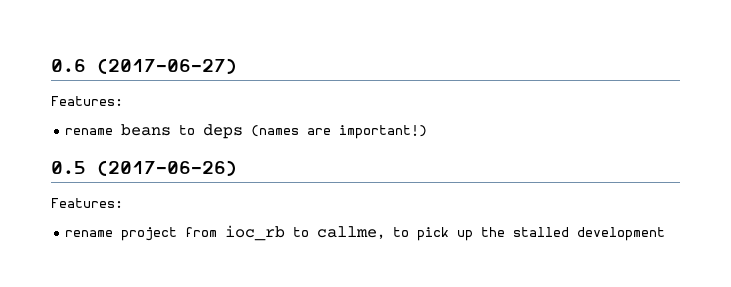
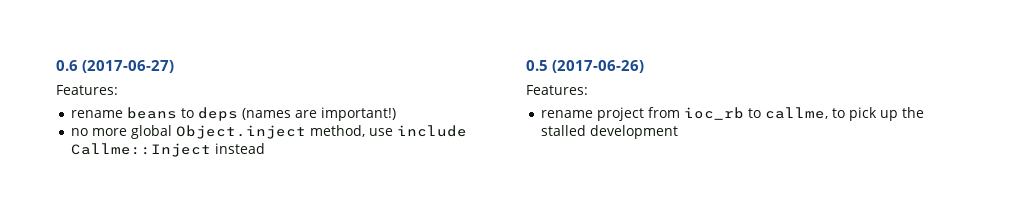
(428, 132) none -> [70,125,467,139] [70,143,265,157] // no more global Object.inject method, use include Callme::Inject instead

